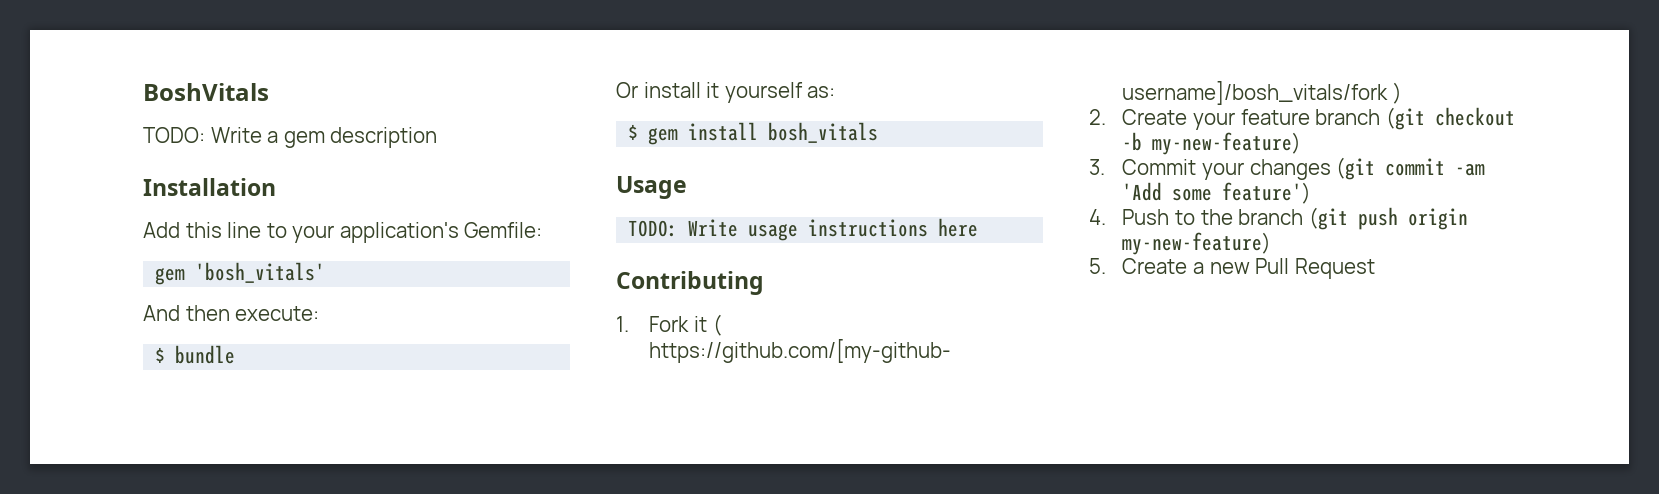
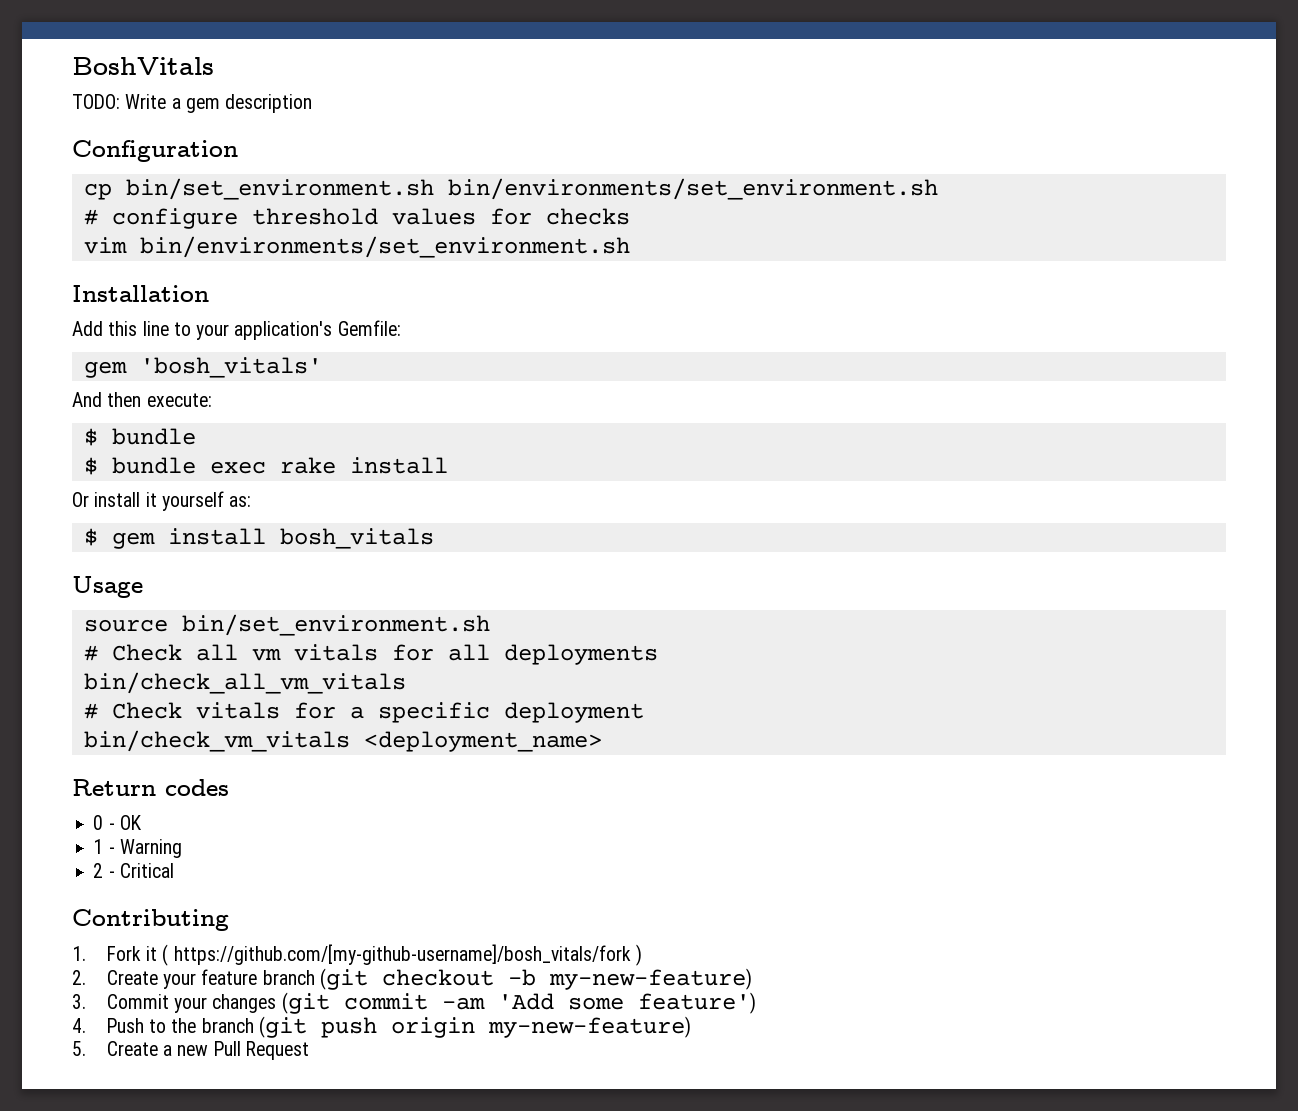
(438, 137) none -> [72,140,238,162] [83,178,938,200] [83,208,630,229] [83,236,630,258] // Configuration // cp bin/set_environment.sh bin/environments/set_environment.sh // # configure threshold values for checks // vim bin/environments/set_environment.sh
(236, 354) none -> [83,457,448,475] // $ bundle exec rake install
[628,218,979,241] TODO: Write usage instructions here -> [83,614,490,636] [83,644,658,665] [83,672,406,694] [83,702,644,723] [83,730,602,752] [72,779,229,796] [93,815,142,830] [93,839,182,858] [93,863,174,878] source bin/set_environment.sh // # Check all vm vitals for all deployments // bin/check_all_vm_vitals // # Check vitals for a specific deployment // bin/check_vm_vitals <deployment_name> // Return codes // 0 - OK // 1 - Warning // 2 - Critical

